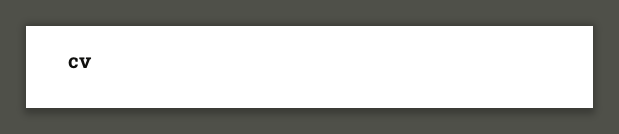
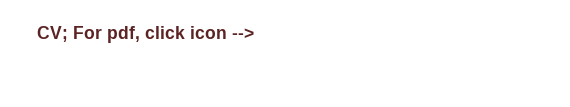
[68,57,92,69] cv -> [37,26,254,43] CV; For pdf, click icon -->

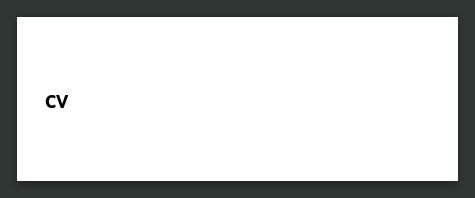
[37,26,254,43] CV; For pdf, click icon --> -> [45,95,69,108] cv

